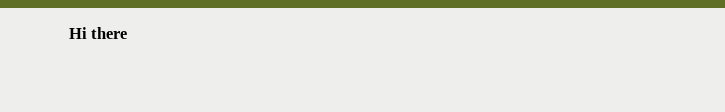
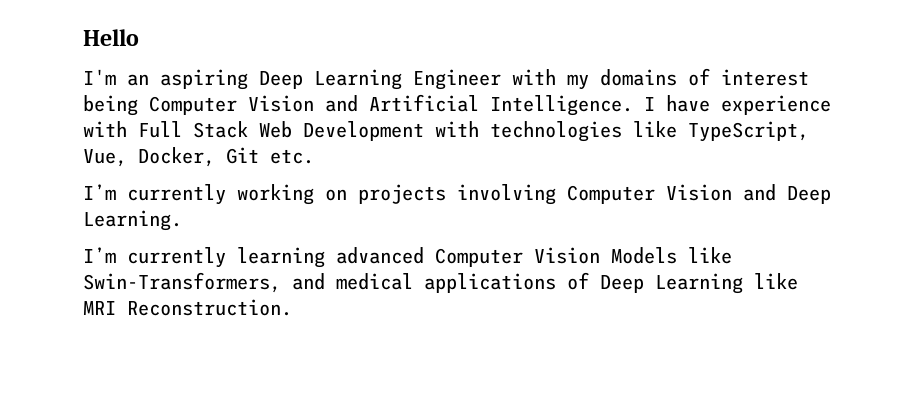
[69,27,128,39] Hi there -> [83,29,139,46] [83,68,809,90] [83,94,831,116] [83,121,809,142] [83,147,314,167] [83,184,831,205] [83,210,182,231] [83,247,732,268] [83,272,798,294] [83,299,292,316] Hello // I'm an aspiring Deep Learning Engineer with my domains of interest being Computer Vision and Artificial Intelligence. I have experience with Full Stack Web Development with technologies like TypeScript, Vue, Docker, Git etc. // I’m currently working on projects involving Computer Vision and Deep Learning. // I’m currently learning advanced Computer Vision Models like Swin-Transformers, and medical applications of Deep Learning like MRI Reconstruction.

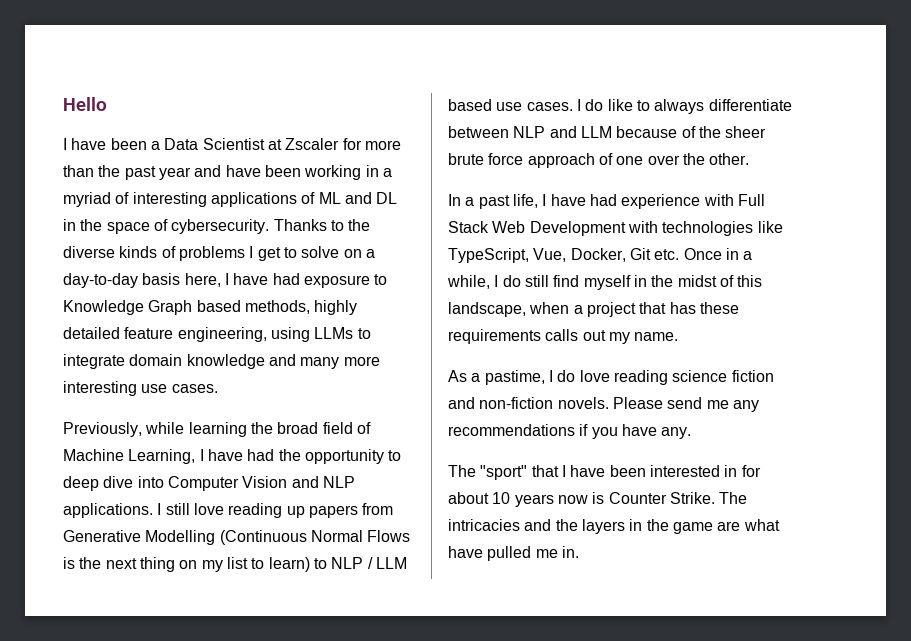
[83,68,809,90] [83,94,710,116] I'm an aspiring Deep Learning Engineer with my domains of interest being Computer Vision and Artificial Intelligence. I have -> [63,138,401,150] [63,165,392,180] [63,192,398,207] [63,219,371,234] [63,246,375,261] [63,273,388,288] [63,300,358,315] [63,327,371,342] [63,354,380,369] [63,381,218,396] [63,422,371,437] [63,449,402,464] [63,476,355,491] [63,503,394,518] [63,530,411,545] [63,557,407,572] [448,99,792,114] [448,126,767,138] [448,153,750,168] [448,194,617,209] I have been a Data Scientist at Zscaler for more than the past year and have been working in a myriad of interesting applications of ML and DL in the space of cybersecurity. Thanks to the diverse kinds of problems I get to solve on a day-to-day basis here, I have had exposure to Knowledge Graph based methods, highly detailed feature engineering, using LLMs to integrate domain knowledge and many more interesting use cases. // Previously, while learning the broad field of Machine Learning, I have had the opportunity to deep dive into Computer Vision and NLP applications. I still love reading up papers from Generative Modelling (Continuous Normal Flows is the next thing on my list to learn) to NLP / LLM based use cases. I do like to always differentiate between NLP and LLM because of the sheer brute force approach of one over the other. // In a past life, I have had
[83,184,831,205] [83,210,182,231] [83,247,732,268] [83,272,798,294] [83,299,292,316] // I’m currently working on projects involving Computer Vision and Deep Learning. // I’m currently learning advanced Computer Vision Models like Swin-Transformers, and medical applications of Deep Learning like MRI Reconstruction. -> [683,248,753,260] [447,275,763,290] [448,302,739,317] [448,329,679,344] [448,370,774,385] [448,397,759,412] [448,424,692,439] [448,465,761,480] [448,492,748,507] [448,519,780,534] [448,546,579,561] Once in a while, I do still find myself in the midst of this landscape, when a project that has these requirements calls out my name. // As a pastime, I do love reading science fiction and non-fiction novels. Please send me any recommendations if you have any. // The "sport" that I have been interested in for about 10 years now is Counter Strike. The intricacies and the layers in the game are what have pulled me in.

